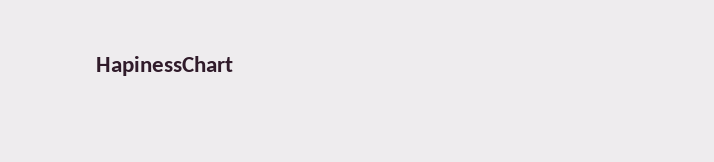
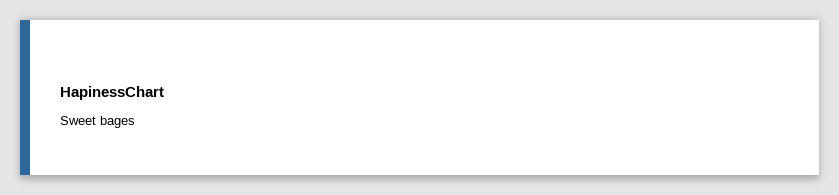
(233, 66) none -> [60,116,135,128] // Sweet bages

